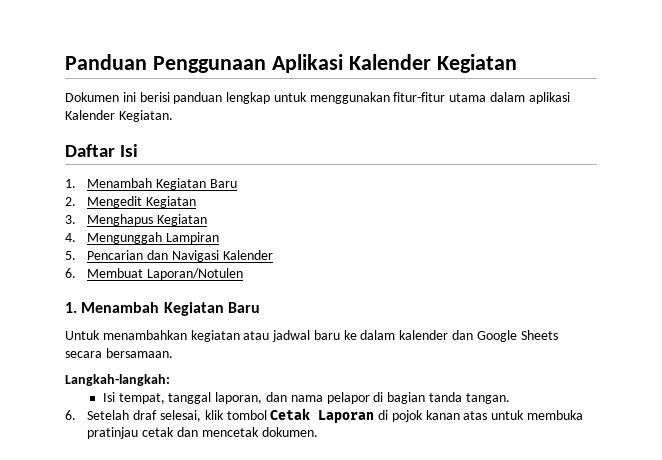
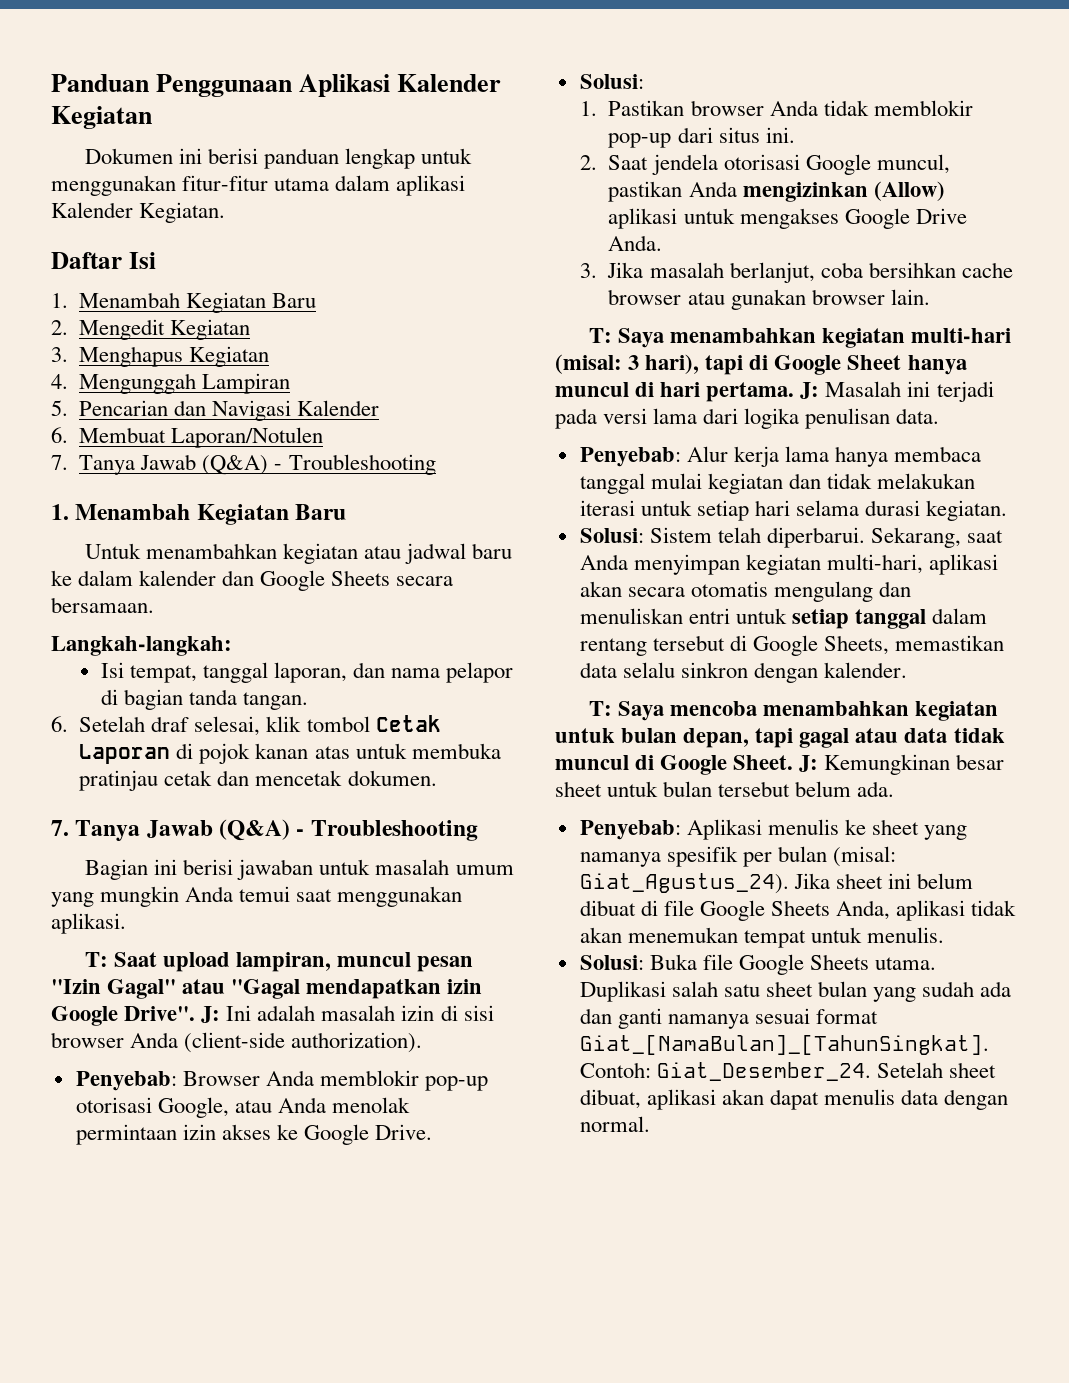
(244, 274) none -> [51,454,436,475] // 7. Tanya Jawab (Q&A) - Troubleshooting
(318, 432) none -> [51,819,478,841] [85,859,514,880] [51,886,463,907] [51,913,126,934] [85,952,474,972] [51,979,483,999] [51,1005,494,1026] [51,1032,423,1053] [75,1070,489,1091] [75,1097,411,1118] [75,1124,433,1145] [579,74,644,89] [580,100,973,116] [608,127,795,148] [580,154,950,175] [608,181,945,202] [608,208,967,229] [608,235,663,251] [580,262,1013,283] [608,289,930,310] [589,328,1012,348] [555,354,967,375] [555,381,994,402] [555,408,940,429] [579,446,982,467] [579,473,976,494] [579,500,1008,521] [579,527,1004,548] [579,554,999,575] [579,581,912,602] [579,608,988,629] [579,635,1005,656] [579,662,908,683] [589,701,999,721] [555,728,1005,748] [555,754,1005,775] [555,781,895,797] [579,819,968,840] [579,846,897,867] [579,873,974,894] [579,900,1017,921] [579,927,945,948] [579,954,937,975] [579,981,1012,1002] [579,1008,879,1029] [579,1035,989,1055] [579,1062,996,1081] [579,1089,1009,1110] [579,1116,650,1132] // 7. Tanya Jawab (Q&A) - Troubleshooting // Bagian ini berisi jawaban untuk masalah umum yang mungkin Anda temui saat menggunakan aplikasi. // T: Saat upload lampiran, muncul pesan "Izin Gagal" atau "Gagal mendapatkan izin Google Drive". J: Ini adalah masalah izin di sisi browser Anda (client-side authorization). // Penyebab: Browser Anda memblokir pop-up otorisasi Google, atau Anda menolak permintaan izin akses ke Google Drive. // Solusi: // 1. Pastikan browser Anda tidak memblokir pop-up dari situs ini. // 2. Saat jendela otorisasi Google muncul, pastikan Anda mengizinkan (Allow) aplikasi untuk mengakses Google Drive Anda. // 3. Jika masalah berlanjut, coba bersihkan cache browser atau gunakan browser lain. // T: Saya menambahkan kegiatan multi-hari (misal: 3 hari), tapi di Google Sheet hanya muncul di hari pertama. J: Masalah ini terjadi pada versi lama dari logika penulisan data. // Penyebab: Alur kerja lama hanya membaca tanggal mulai kegiatan dan tidak melakukan iterasi untuk setiap hari selama durasi kegiatan. // Solusi: Sistem telah diperbarui. Sekarang, saat Anda menyimpan kegiatan multi-hari, aplikasi akan secara otomatis mengulang dan menuliskan entri untuk setiap tanggal dalam rentang tersebut di Google Sheets, memastikan data selalu sinkron dengan kalender. // T: Saya mencoba menambahkan kegiatan untuk bulan depan, tapi gagal atau data tidak muncul di Google Sheet. J: Kemungkinan besar sheet untuk bulan tersebut belum ada. // Penyebab: Aplikasi menulis ke sheet yang namanya spesifik per bulan (misal: Giat_Agustus_24). Jika sheet ini belum dibuat di file Google Sheets Anda, aplikasi tidak akan menemukan tempat untuk menulis. // Solusi: Buka file Google Sheets utama. Duplikasi salah satu sheet bulan yang sudah ada dan ganti namanya sesuai format Giat_[NamaBulan]_[TahunSingkat]. Contoh: Giat_Desember_24. Setelah sheet dibuat, aplikasi akan dapat menulis data dengan normal.

